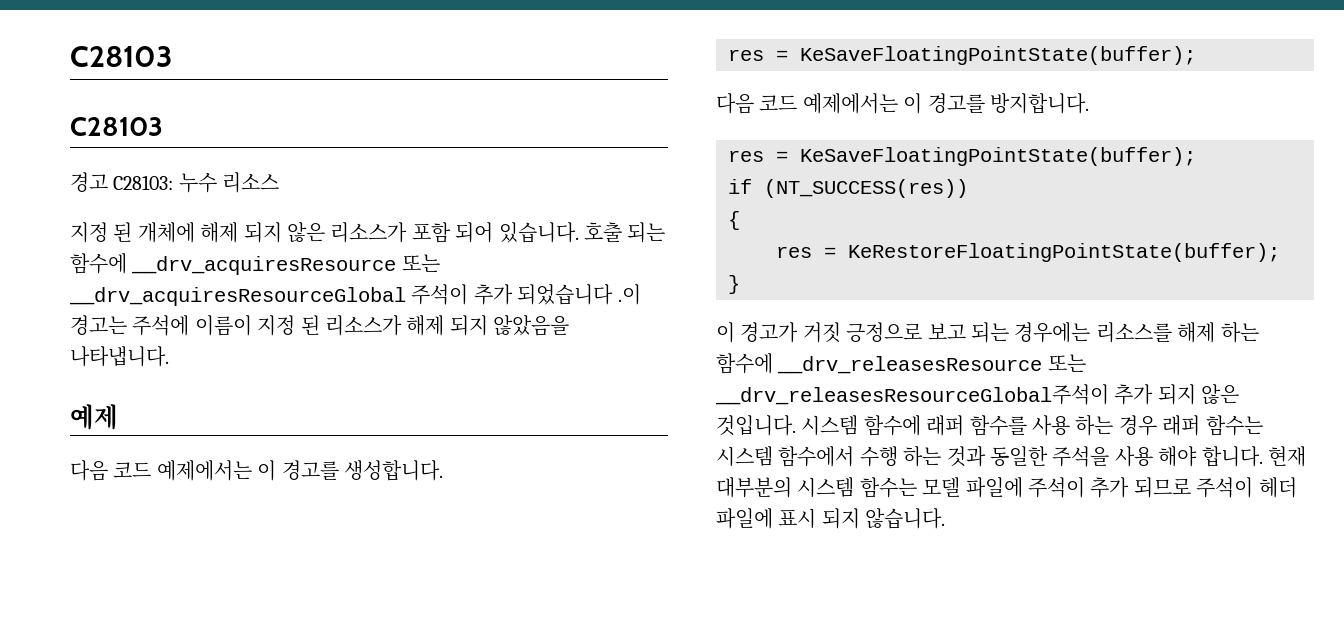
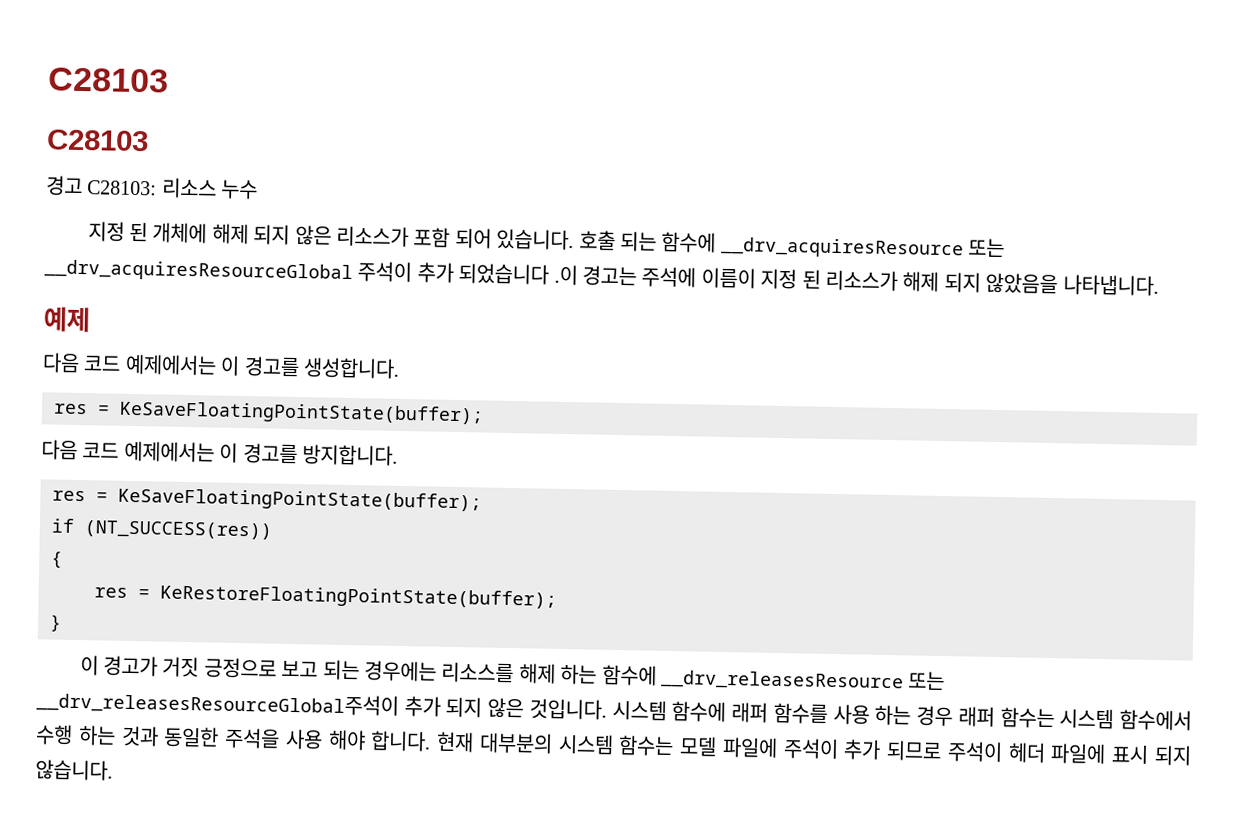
(174, 182) none -> [161,177,217,199] 리소스
[222,172,280,193] 리소스 -> (259, 189) none

